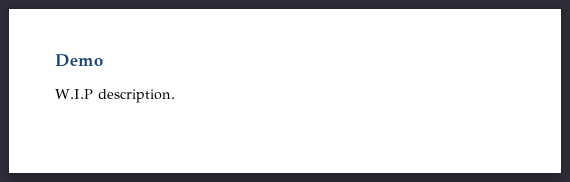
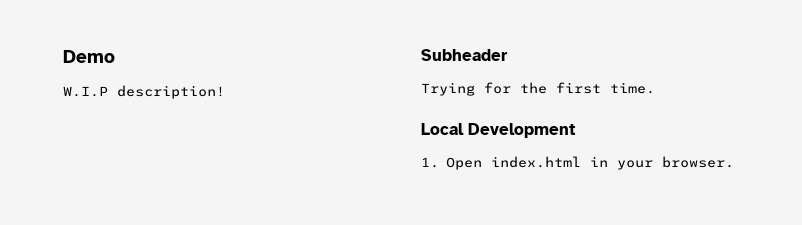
[97,89,175,103] description. -> [117,85,225,99] [421,49,508,61] [421,82,655,96] [421,123,576,138] [421,156,734,170] description! // Subheader // Trying for the first time. // Local Development // 1. Open index.html in your browser.

